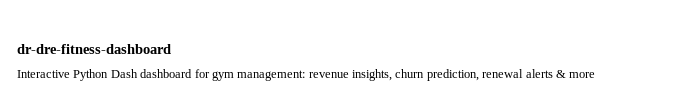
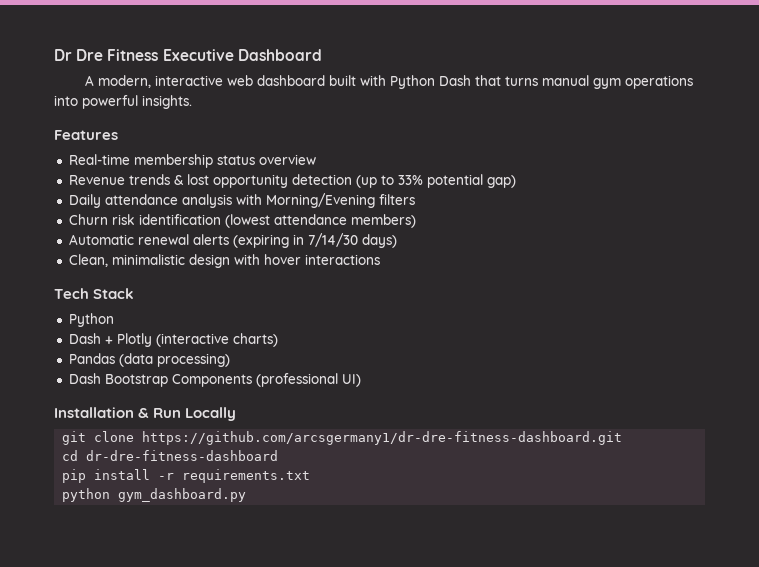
[17,44,171,54] [17,69,596,81] dr-dre-fitness-dashboard // Interactive Python Dash dashboard for gym management: revenue insights, churn prediction, renewal alerts & more -> [54,49,322,61] [84,75,693,89] [54,95,192,109] [54,130,118,140] [68,154,316,168] [68,174,516,188] [68,193,415,208] [68,214,416,228] [68,233,397,248] [68,254,380,268] [54,288,135,299] [68,313,114,327] [68,333,278,347] [68,353,230,367] [68,373,361,387] [54,407,237,421] [62,431,623,445] [62,450,279,461] [62,469,311,483] [62,488,247,502] Dr Dre Fitness Executive Dashboard // A modern, interactive web dashboard built with Python Dash that turns manual gym operations into powerful insights. // Features // Real-time membership status overview // Revenue trends & lost opportunity detection (up to 33% potential gap) // Daily attendance analysis with Morning/Evening filters // Churn risk identification (lowest attendance members) // Automatic renewal alerts (expiring in 7/14/30 days) // Clean, minimalistic design with hover interactions // Tech Stack // Python // Dash + Plotly (interactive charts) // Pandas (data processing) // Dash Bootstrap Components (professional UI) // Installation & Run Locally // git clone https://github.com/arcsgermany1/dr-dre-fitness-dashboard.git // cd dr-dre-fitness-dashboard // pip install -r requirements.txt // python gym_dashboard.py

